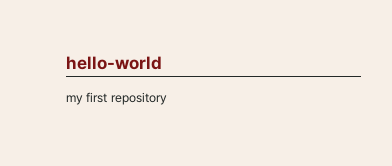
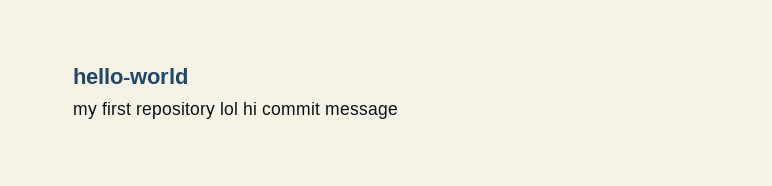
(167, 98) none -> [220,102,398,119] lol hi commit message

